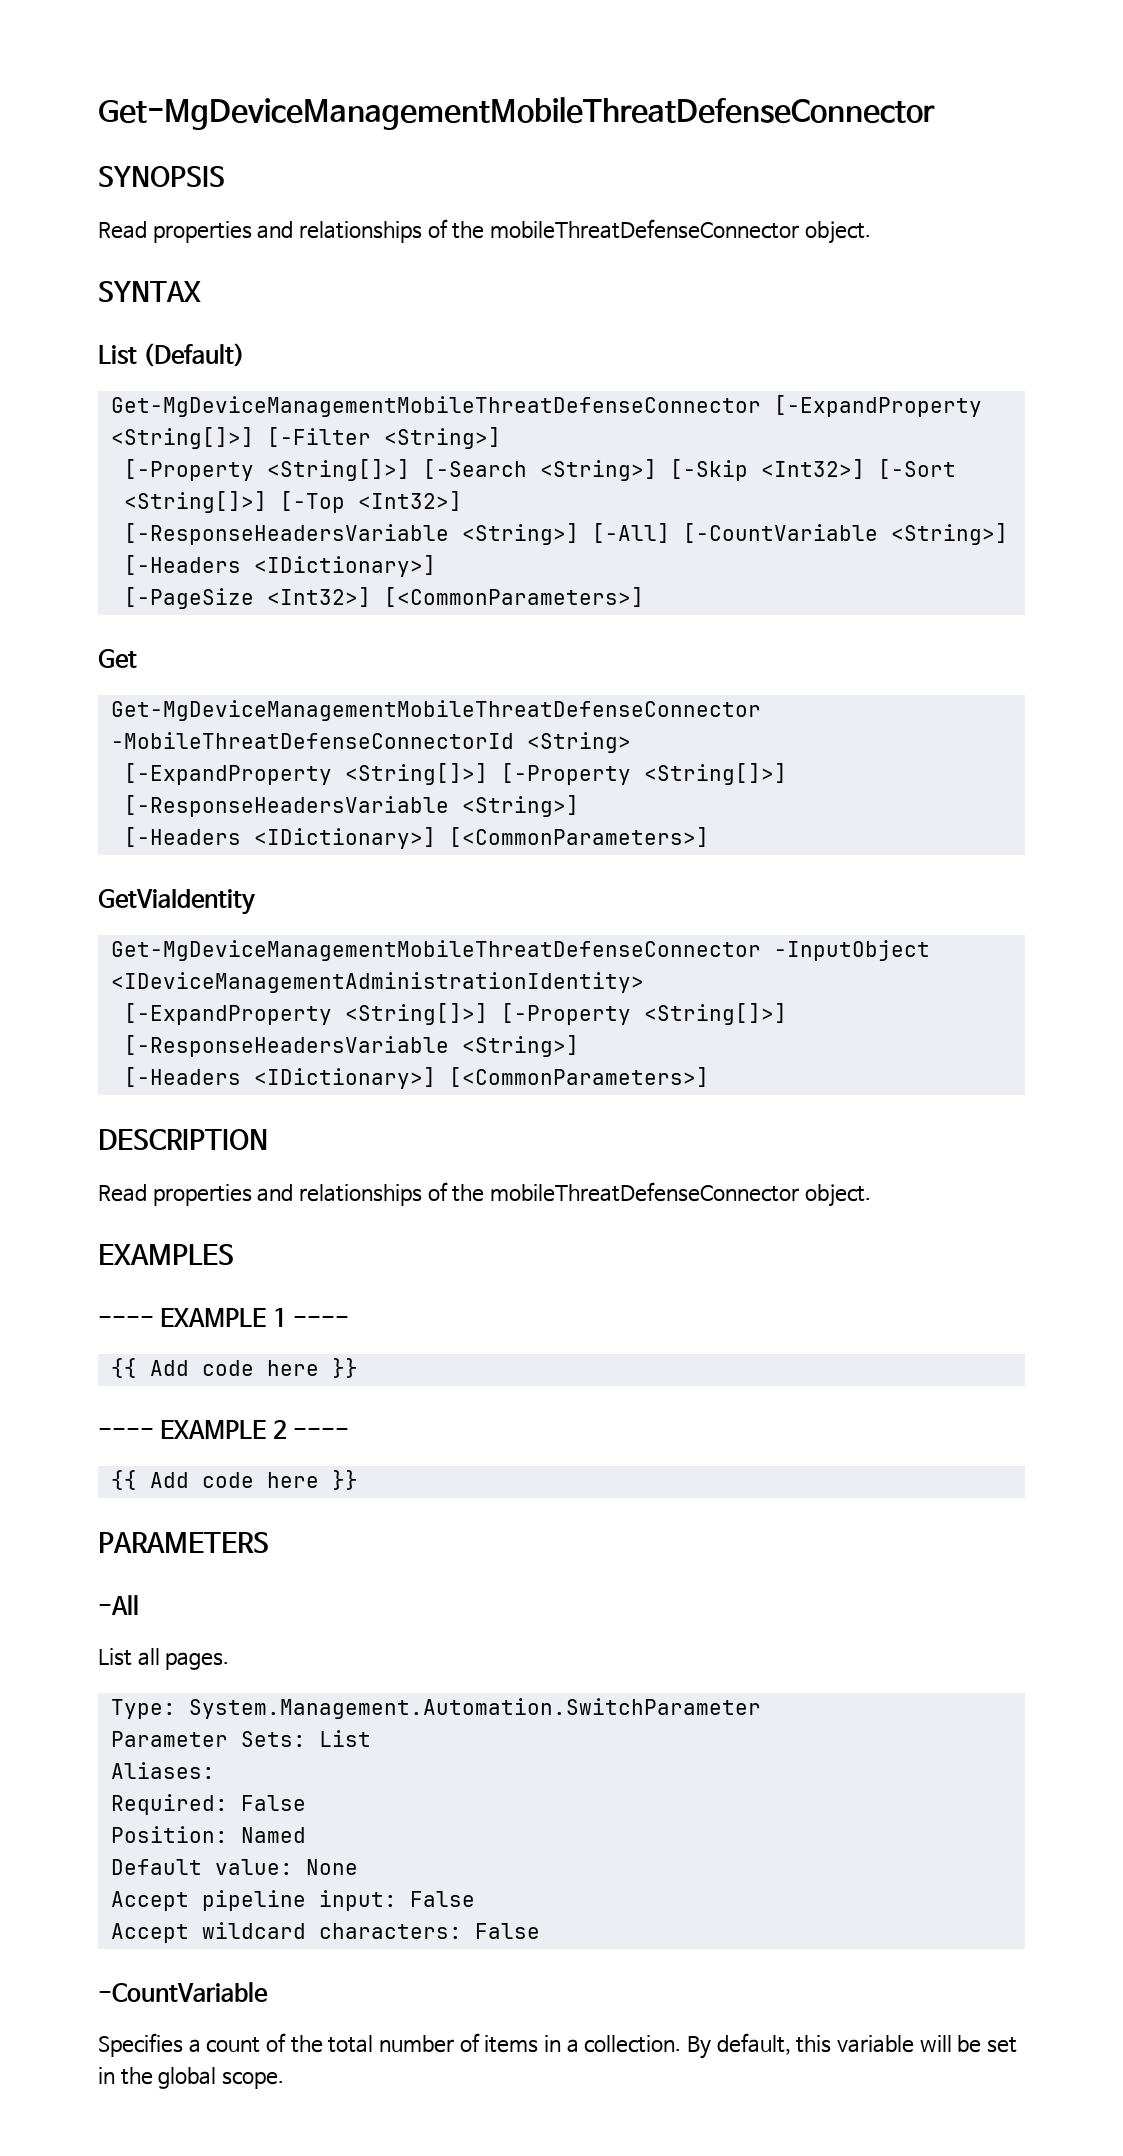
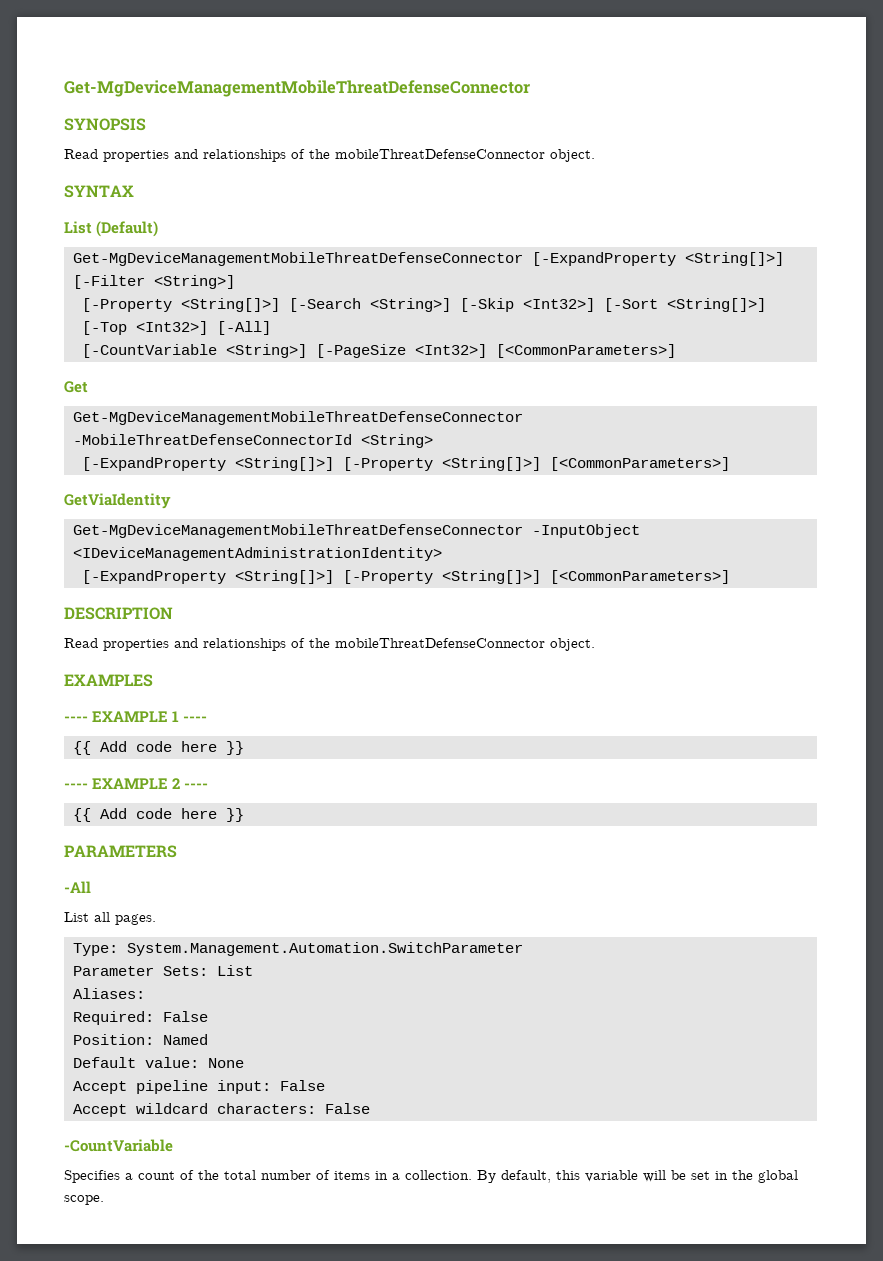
[123,523,1008,545] [123,555,436,577] // [-ResponseHeadersVariable <String>] [-All] [-CountVariable <String>] [-Headers <IDictionary>] // -> [217,321,271,335] [82,344,307,358] [-All] // [-CountVariable <String>]
[123,795,579,817] [123,827,436,849] [-ResponseHeadersVariable <String>] // [-Headers <IDictionary>] -> (541, 464) none
[123,1035,579,1057] [123,1067,436,1089] [-ResponseHeadersVariable <String>] // [-Headers <IDictionary>] -> (541, 577) none

